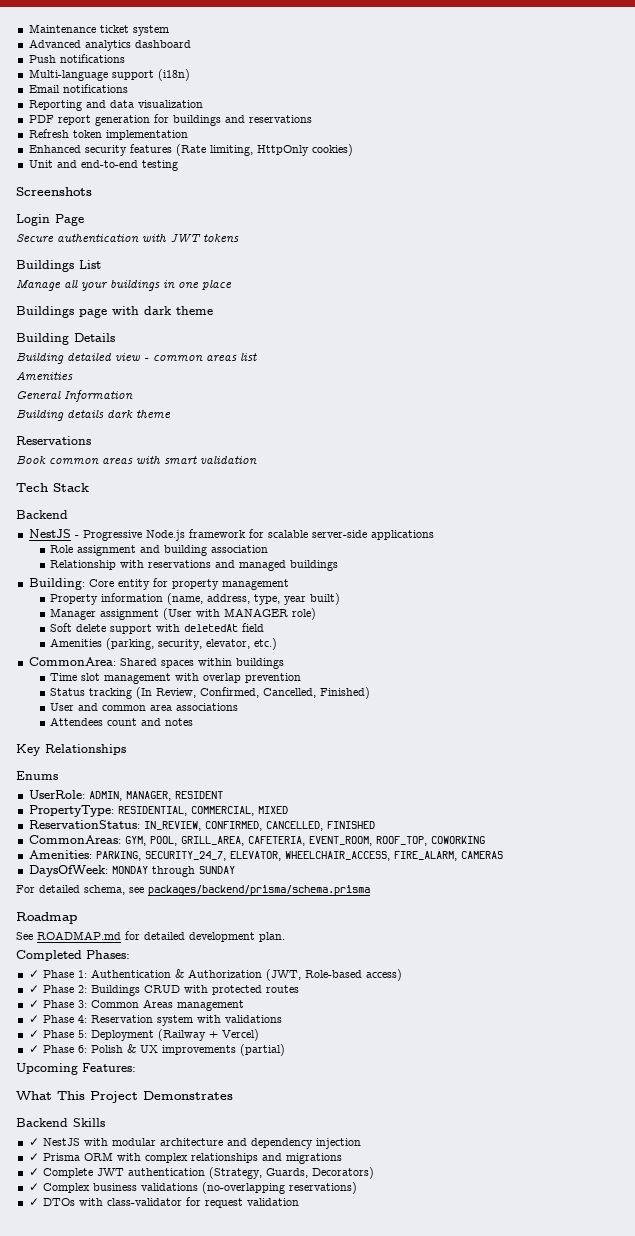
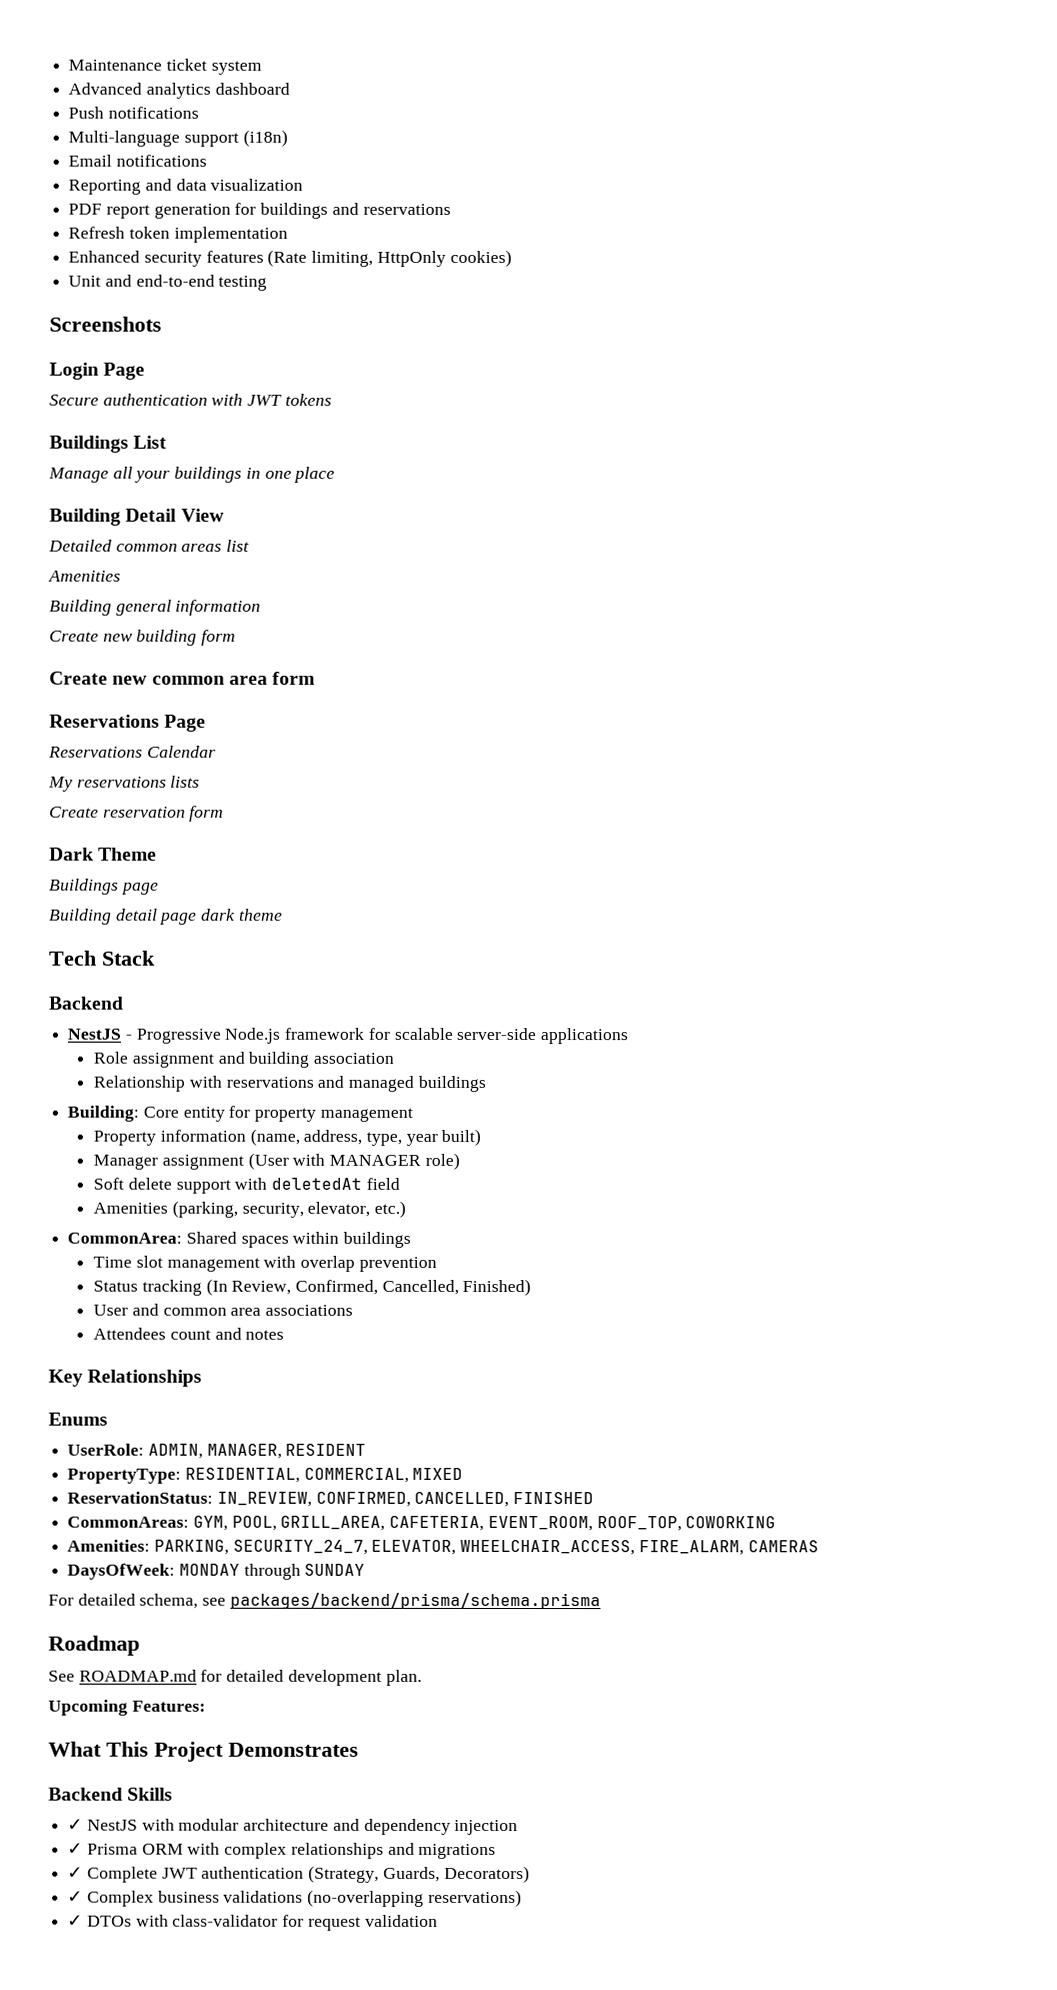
[16,306,213,318] [16,333,115,345] [16,353,257,364] [16,371,73,380] [16,390,133,402] [16,410,171,421] [16,436,91,445] [16,456,257,465] Buildings page with dark theme // Building Details // Building detailed view - common areas list // Amenities // General Information // Building details dark theme // Reservations // Book common areas with smart validation -> [49,508,224,526] [48,539,251,552] [48,570,121,582] [49,599,262,616] [49,629,237,646] [49,671,316,685] [49,714,207,732] [48,745,216,758] [48,775,201,792] [49,805,225,822] [49,847,158,861] [49,878,159,895] [49,908,283,925] Building Detail View // Detailed common areas list // Amenities // Building general information // Create new building form // Create new common area form // Reservations Page // Reservations Calendar // My reservations lists // Create reservation form // Dark Theme // Buildings page // Building detail page dark theme
[16,950,130,961] [28,969,402,981] [28,985,299,996] [28,999,244,1011] [28,1015,282,1026] [28,1029,259,1041] [28,1044,285,1056] // Completed Phases: // ✓ Phase 1: Authentication & Authorization (JWT, Role-based access) // ✓ Phase 2: Buildings CRUD with protected routes // ✓ Phase 3: Common Areas management // ✓ Phase 4: Reservation system with validations // ✓ Phase 5: Deployment (Railway + Vercel) // ✓ Phase 6: Polish & UX improvements (partial) -> (422, 1677) none

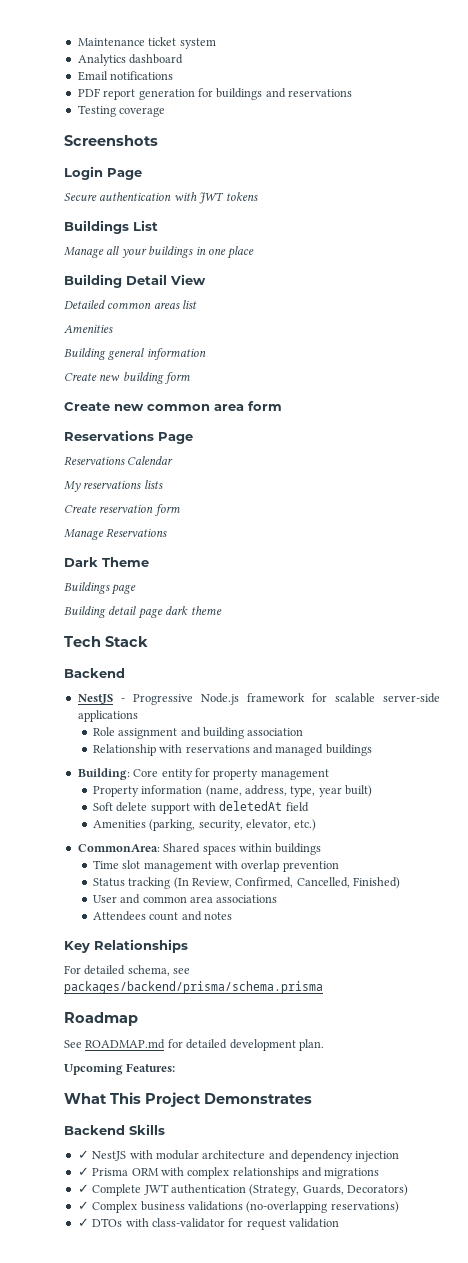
[68,82,211,99] Advanced analytics -> [77,54,126,66] Analytics
[68,106,199,119] [68,129,288,147] [68,154,207,167] [68,178,304,195] Push notifications // Multi-language support (i18n) // Email notifications // Reporting and data visualization -> [77,71,174,81] Email notifications
[68,226,288,243] [68,249,512,267] [68,274,268,291] Refresh token implementation // Enhanced security features (Rate limiting, HttpOnly cookies) // Unit and end-to-end testing -> [77,105,166,117] Testing coverage
(225, 813) none -> [64,528,168,540] // Manage Reservations
[93,1152,460,1170] // Manager assignment (User with MANAGER role) -> (373, 791) none
[48,1412,108,1426] [67,1443,367,1459] [67,1467,464,1484] [67,1491,595,1507] [67,1515,777,1532] [67,1539,819,1556] [67,1563,366,1580] // Enums // UserRole: ADMIN, MANAGER, RESIDENT // PropertyType: RESIDENTIAL, COMMERCIAL, MIXED // ReservationStatus: IN_REVIEW, CONFIRMED, CANCELLED, FINISHED // CommonAreas: GYM, POOL, GRILL_AREA, CAFETERIA, EVENT_ROOM, ROOF_TOP, COWORKING // Amenities: PARKING, SECURITY_24_7, ELEVATOR, WHEELCHAIR_ACCESS, FIRE_ALARM, CAMERAS // DaysOfWeek: MONDAY through SUNDAY -> (188, 946) none

